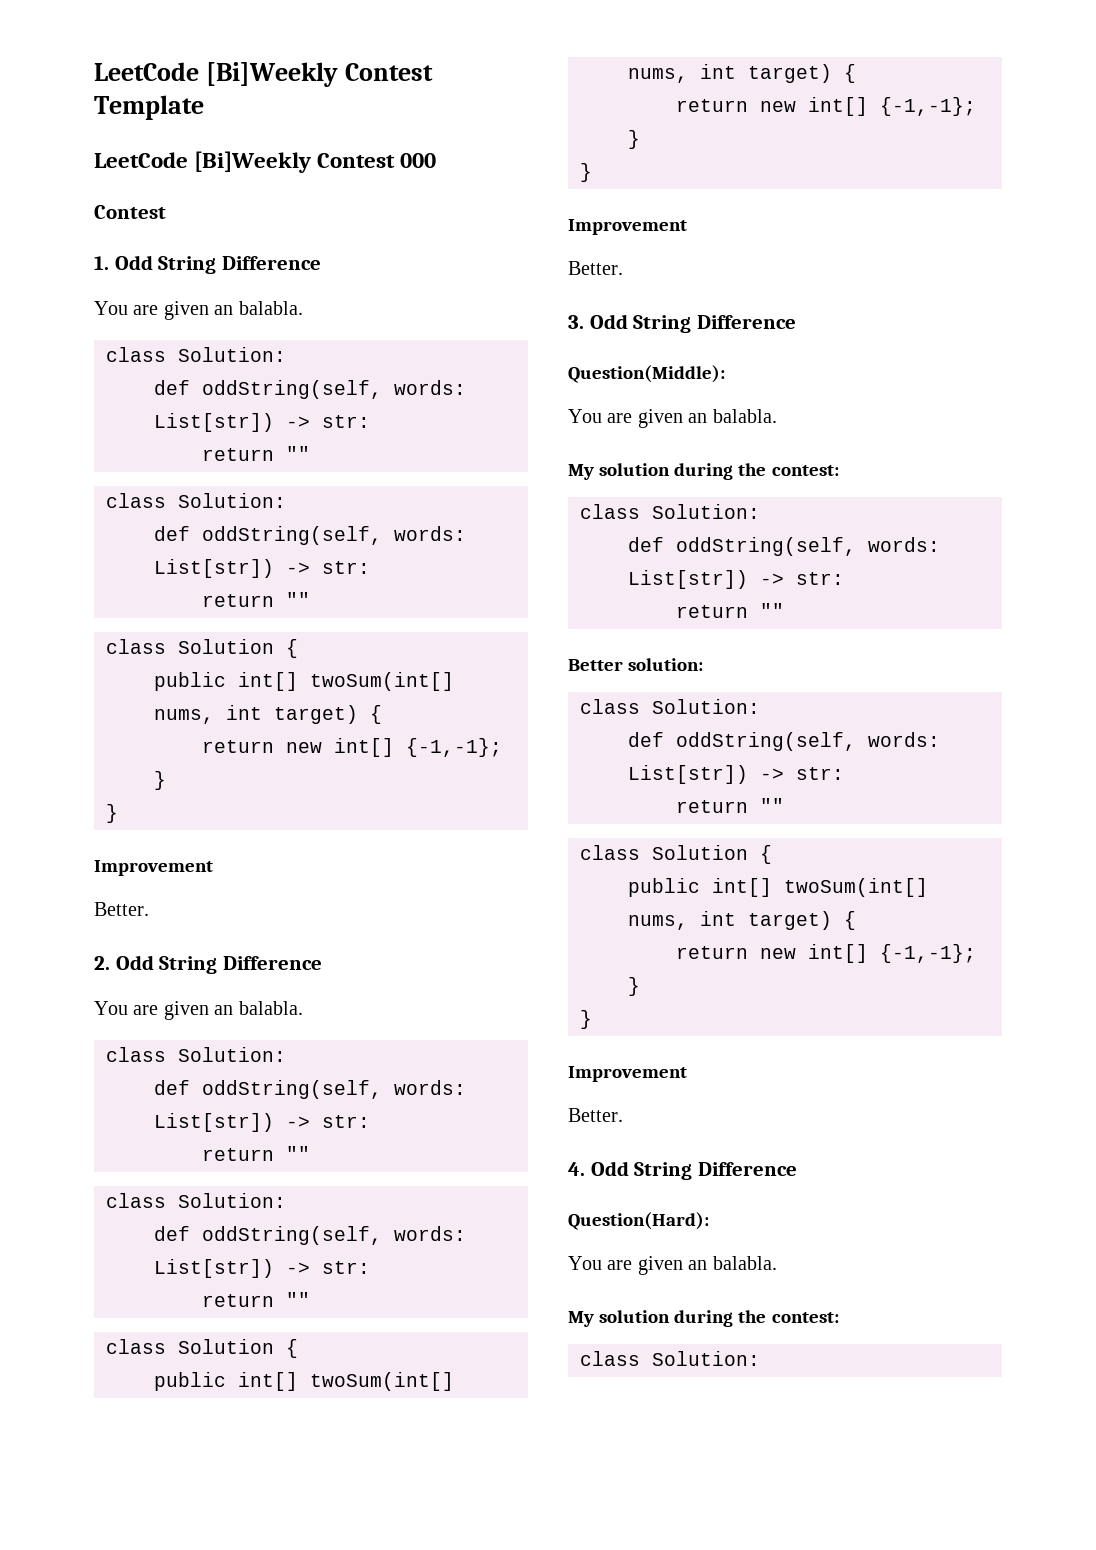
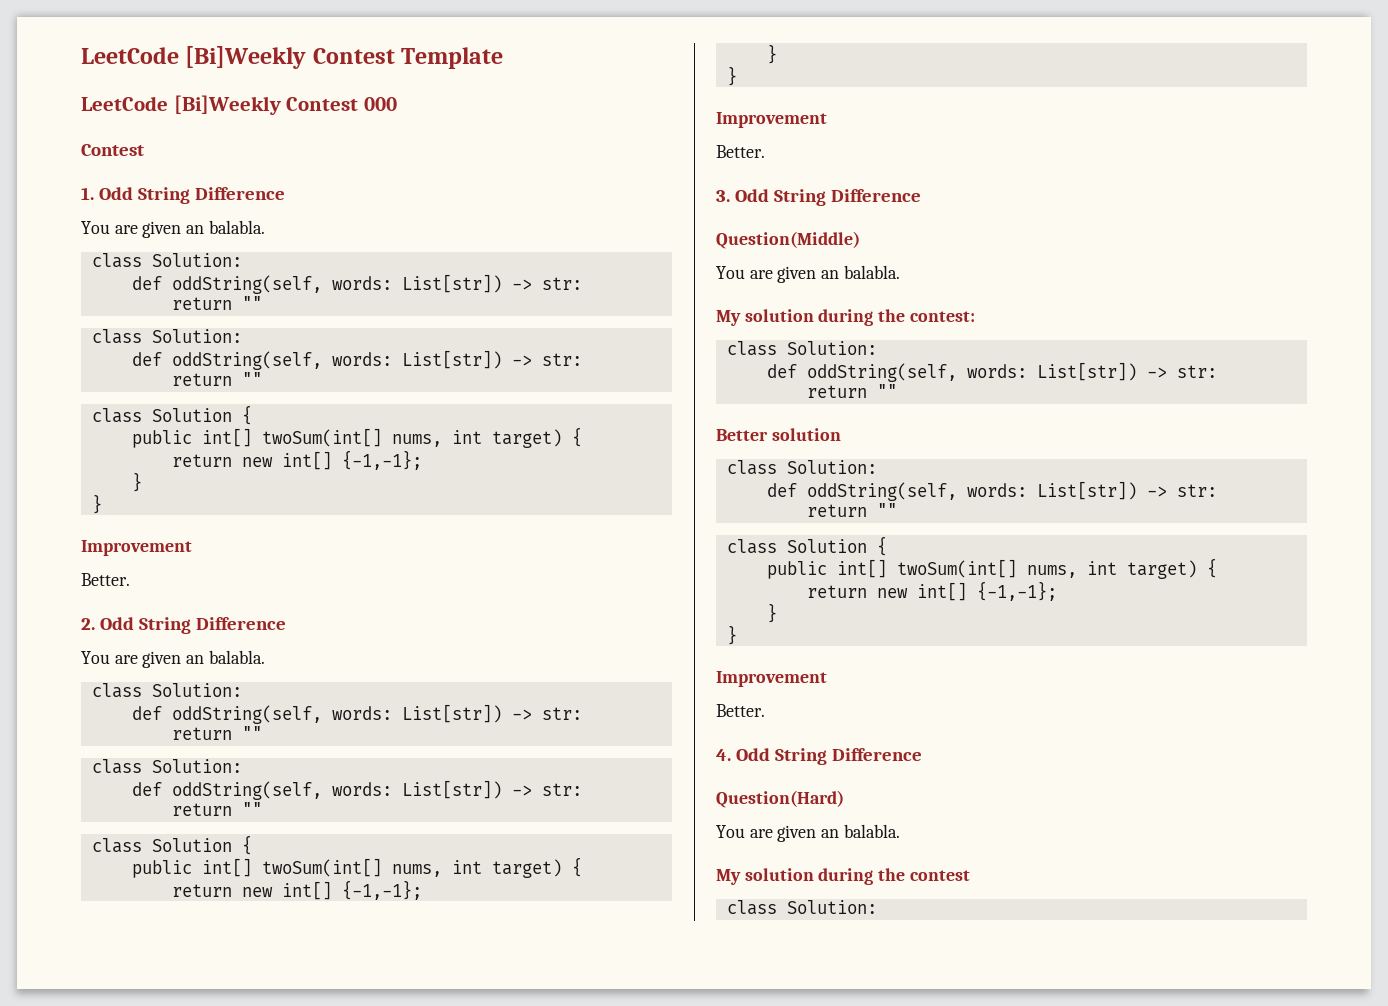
[568,365,725,383] Question(Middle): -> [716,231,860,249] Question(Middle)
[628,658,704,671] solution: -> [771,428,841,441] solution
[568,1212,709,1230] [568,1256,777,1275] [568,1310,839,1327] Question(Hard): // You are given an balabla. // My solution during the contest: -> [716,790,844,808] [716,824,900,842] [716,868,970,885] Question(Hard) // You are given an balabla. // My solution during the contest

